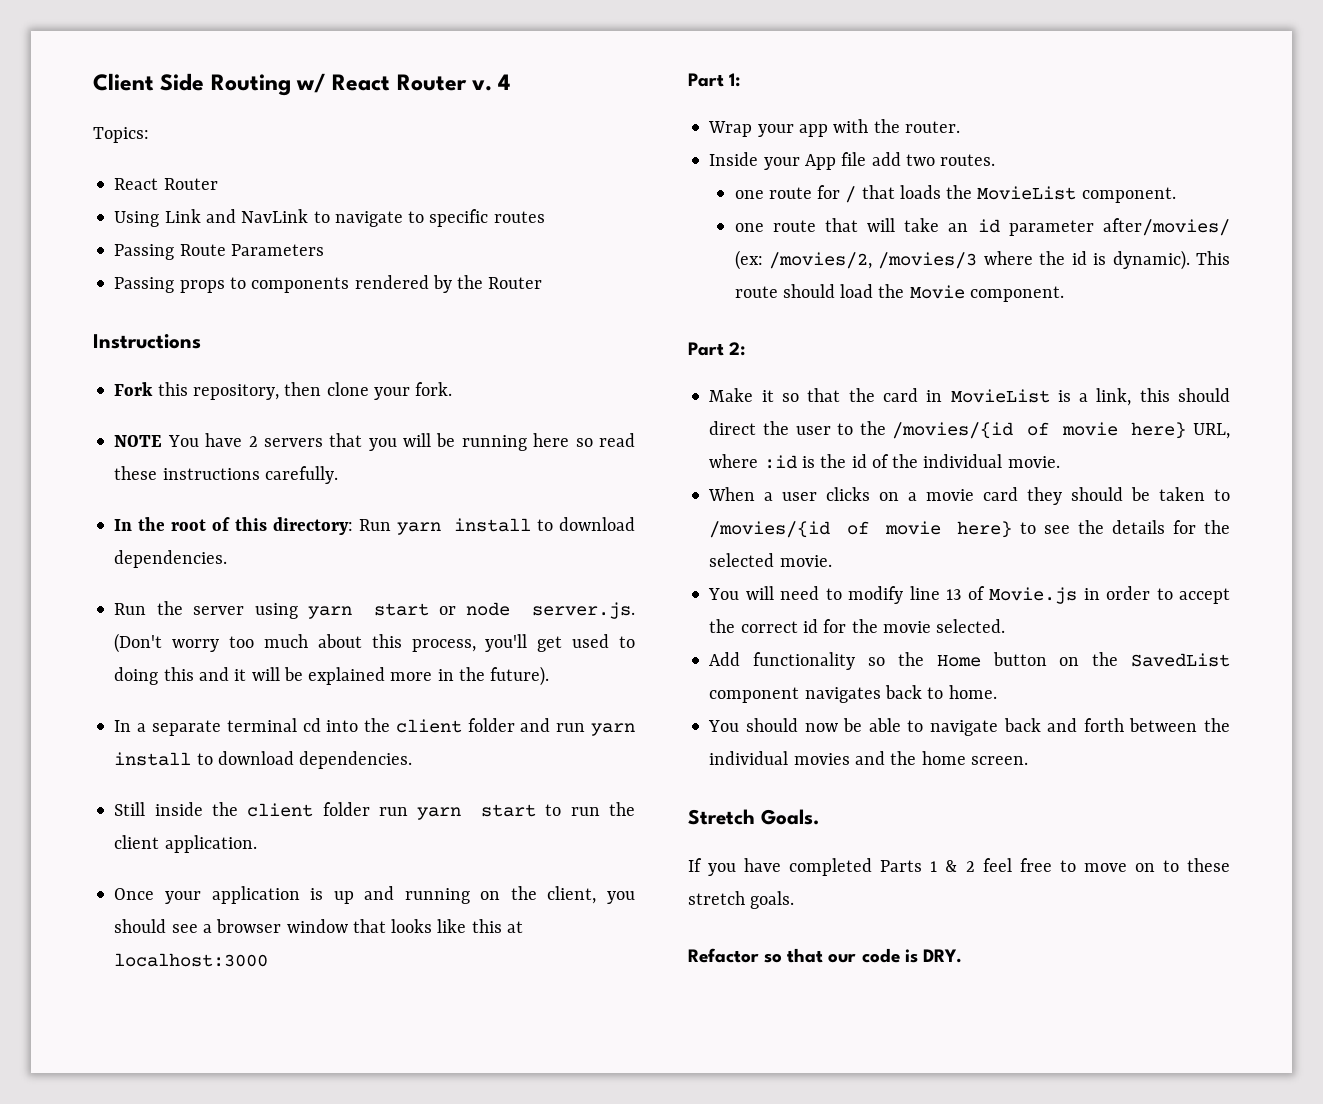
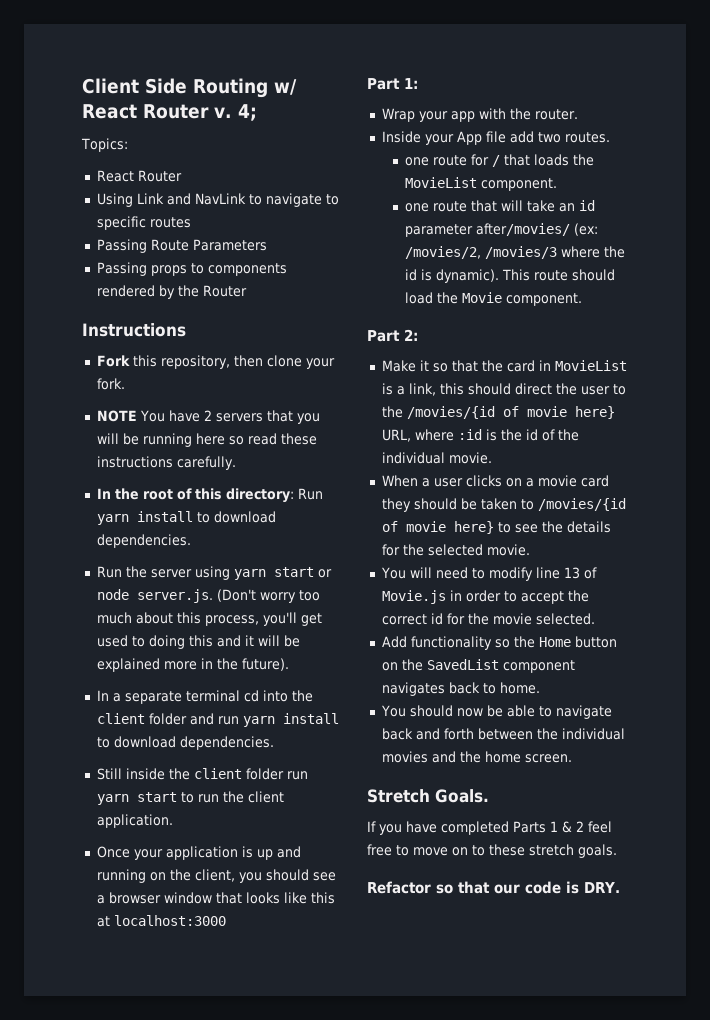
[498,74,511,90] 4 -> [237,104,257,121] 4;

